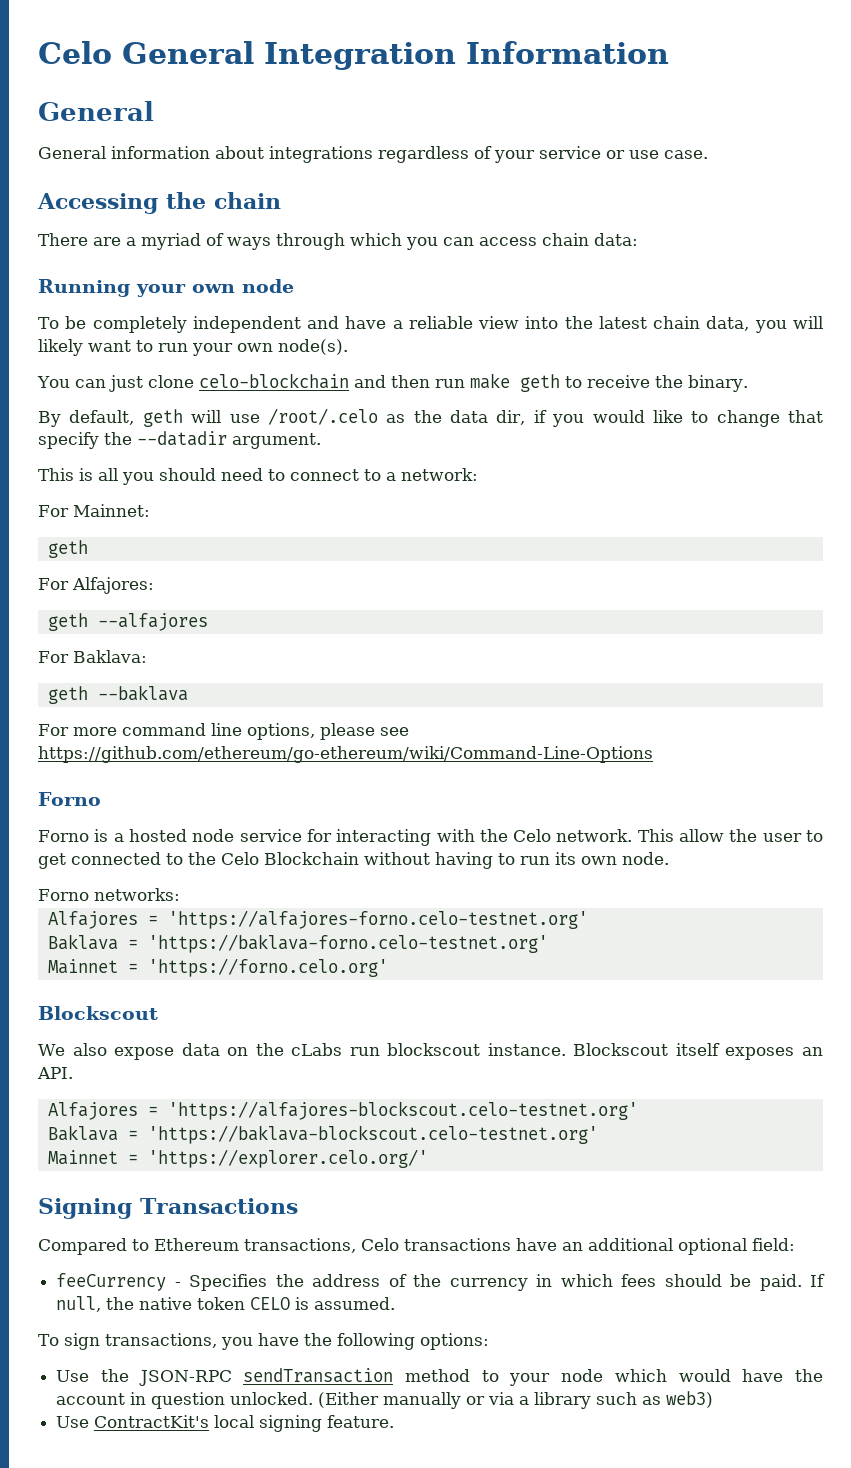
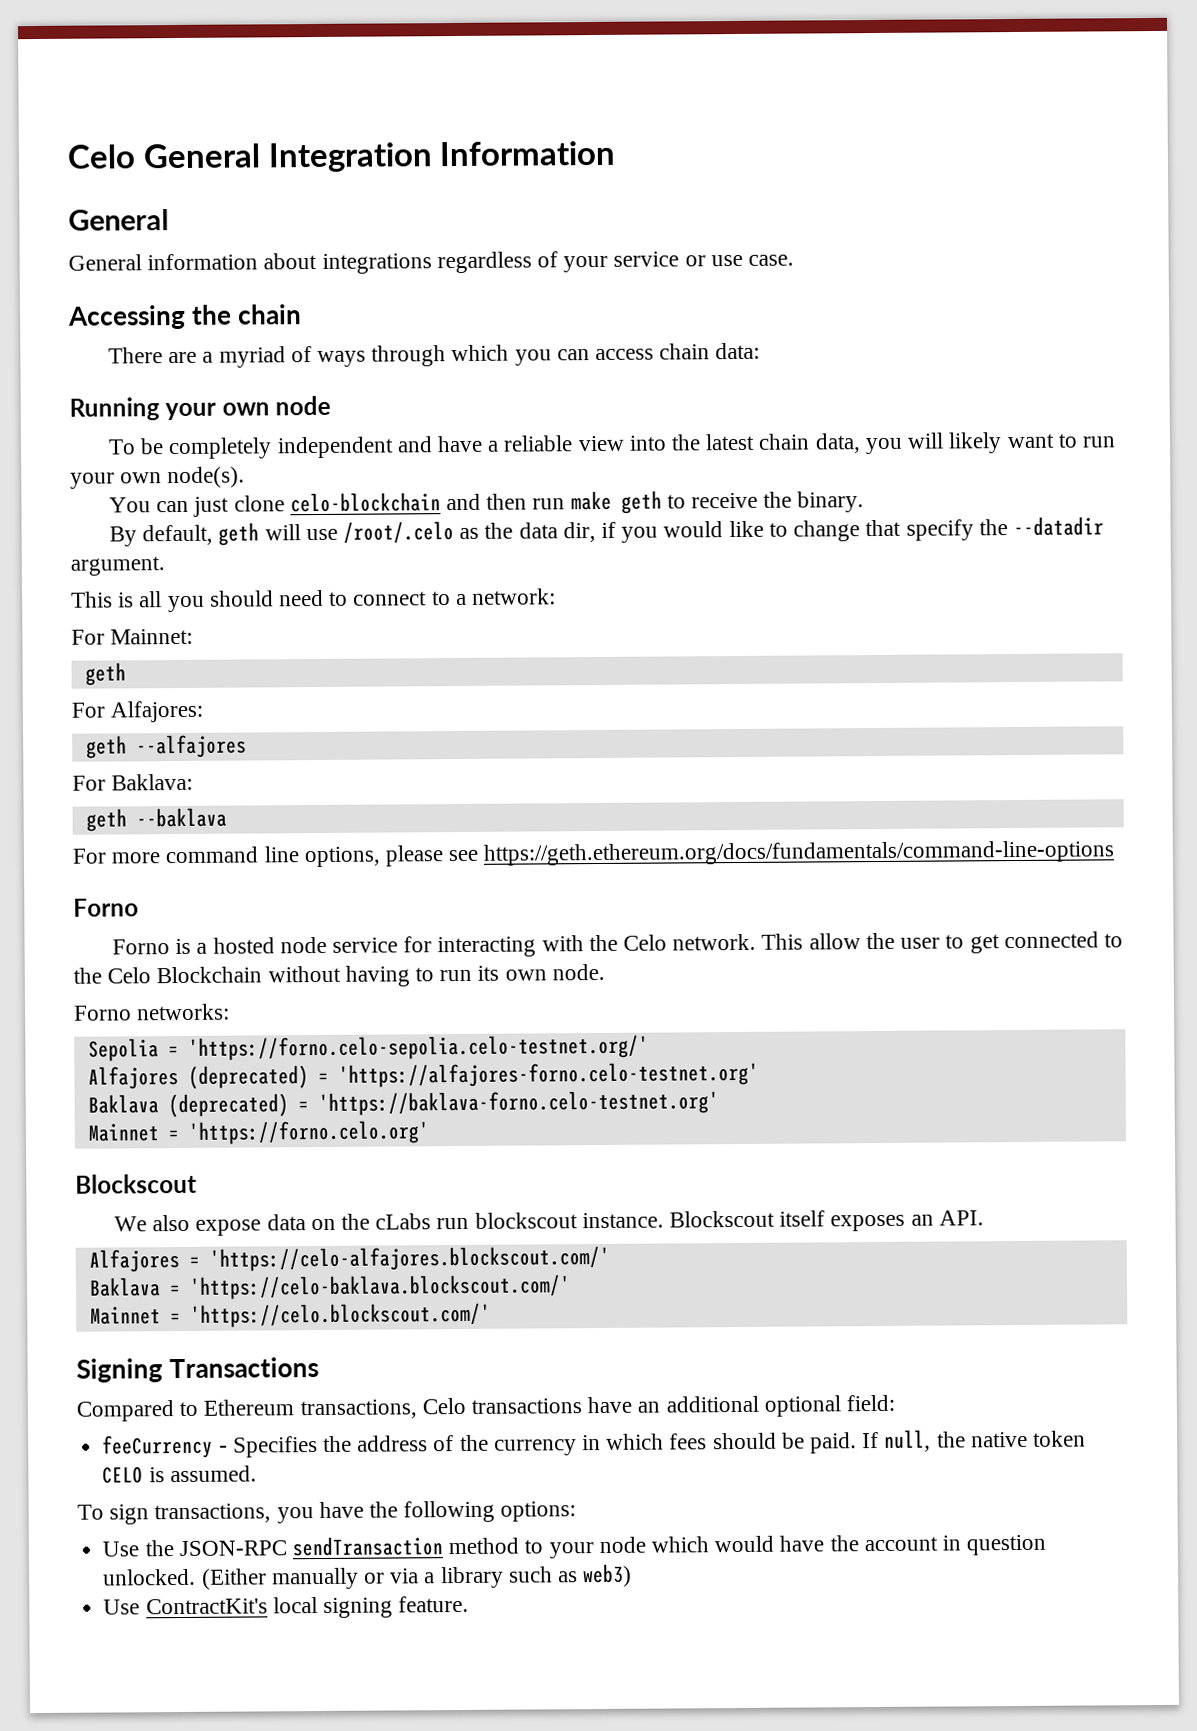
[38,746,653,763] https://github.com/ethereum/go-ethereum/wiki/Command-Line-Options -> [483,840,1115,866] https://geth.ethereum.org/docs/fundamentals/command-line-options
[47,911,138,929] // Alfajores -> [87,1034,649,1062] [87,1065,309,1090] // Sepolia = 'https://forno.celo-sepolia.celo-testnet.org/' // Alfajores (deprecated)
(118, 942) none -> [167,1093,289,1118] (deprecated)
[167,1101,638,1120] [47,1125,598,1144] [47,1149,428,1168] 'https://alfajores-blockscout.celo-testnet.org' // Baklava = 'https://baklava-blockscout.celo-testnet.org' // Mainnet = 'https://explorer.celo.org/' -> [208,1245,610,1272] [88,1274,571,1300] [89,1302,491,1328] 'https://celo-alfajores.blockscout.com/' // Baklava = 'https://celo-baklava.blockscout.com/' // Mainnet = 'https://celo.blockscout.com/'

